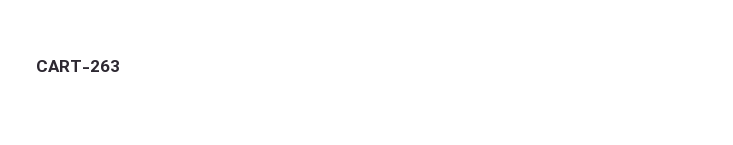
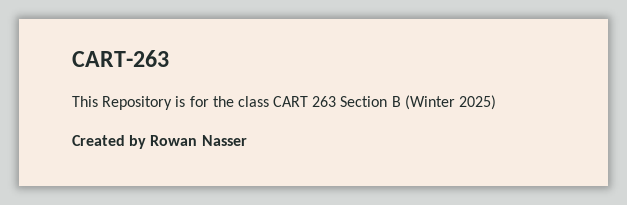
(120, 66) none -> [72,95,497,110] [72,135,247,149] // This Repository is for the class CART 263 Section B (Winter 2025) // Created by Rowan Nasser

